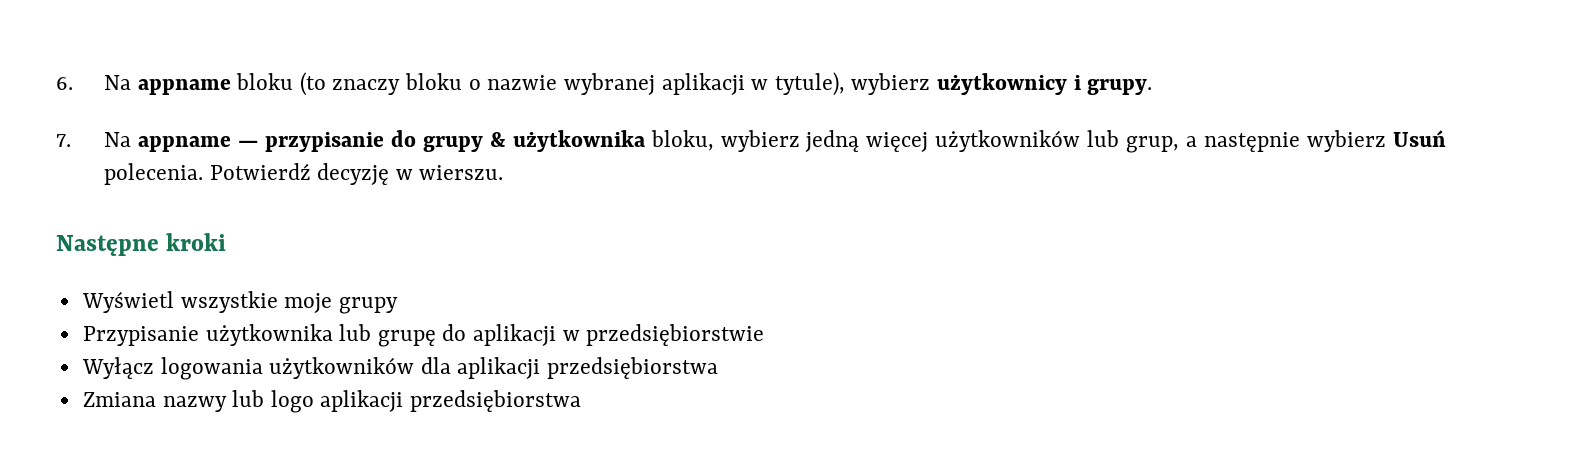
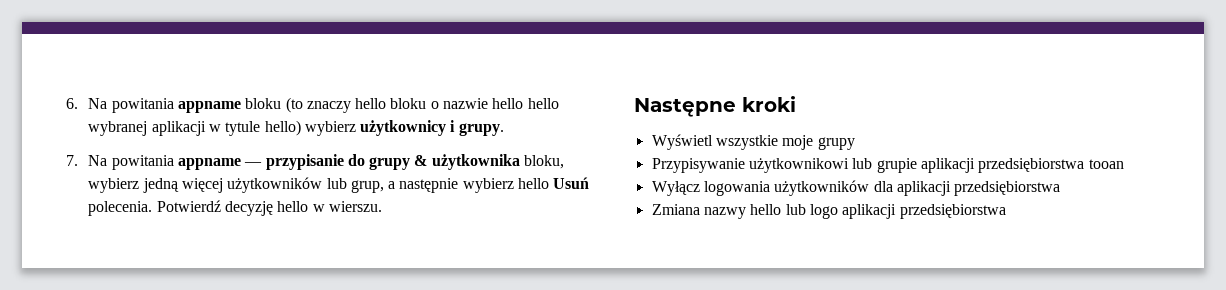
(132, 82) none -> [111,98,174,113] powitania
(401, 87) none -> [355,98,387,109] hello
(558, 82) none -> [492,98,559,109] hello hello
[774,72,845,96] tytule), -> [225,120,301,136] tytule hello)
(132, 139) none -> [111,155,174,170] powitania
(1387, 141) none -> [518,178,550,189] hello
(390, 174) none -> [277,201,309,212] hello
[82,324,765,347] Przypisanie użytkownika lub grupę do aplikacji w przedsiębiorstwie -> [651,158,1124,173] Przypisywanie użytkownikowi lub grupie aplikacji przedsiębiorstwa tooan
(227, 404) none -> [750,204,782,215] hello

